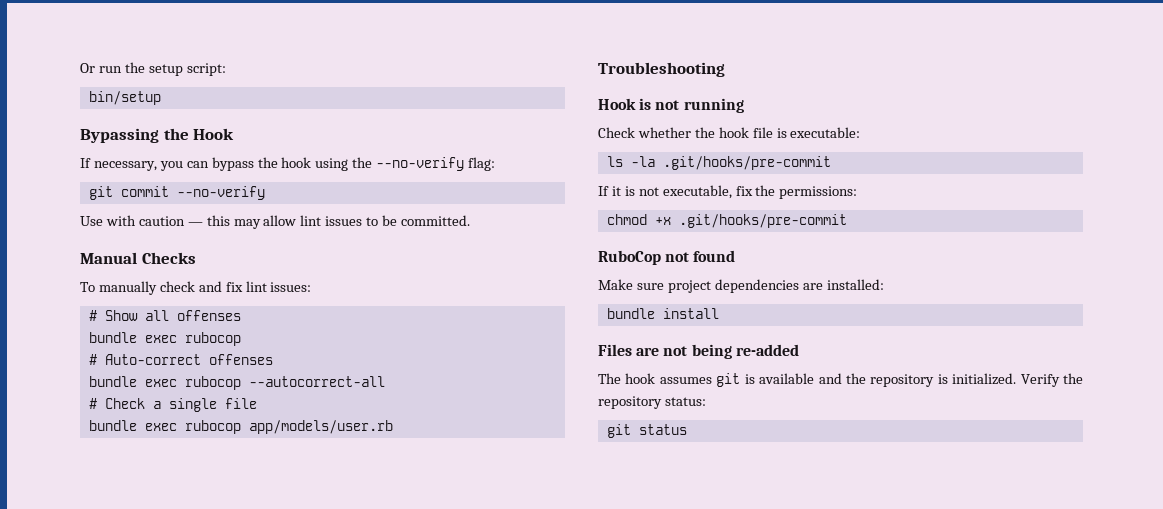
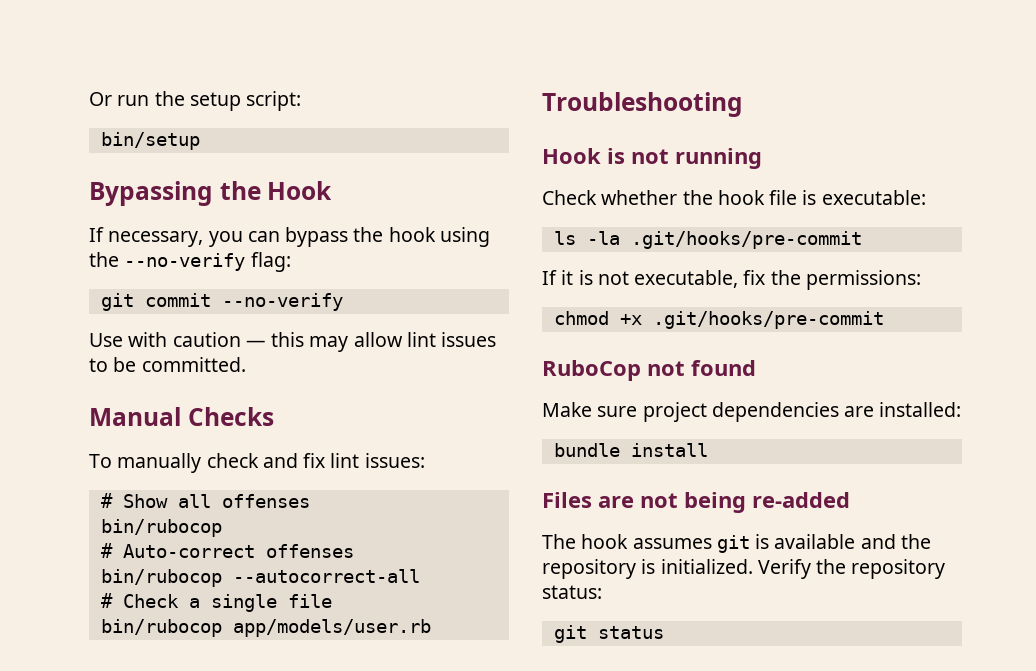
[88,332,241,346] bundle exec rubocop -> [100,519,222,537] bin/rubocop
[88,376,241,390] bundle exec rubocop -> [100,569,222,587] bin/rubocop
[88,420,241,434] bundle exec rubocop -> [100,619,222,637] bin/rubocop

